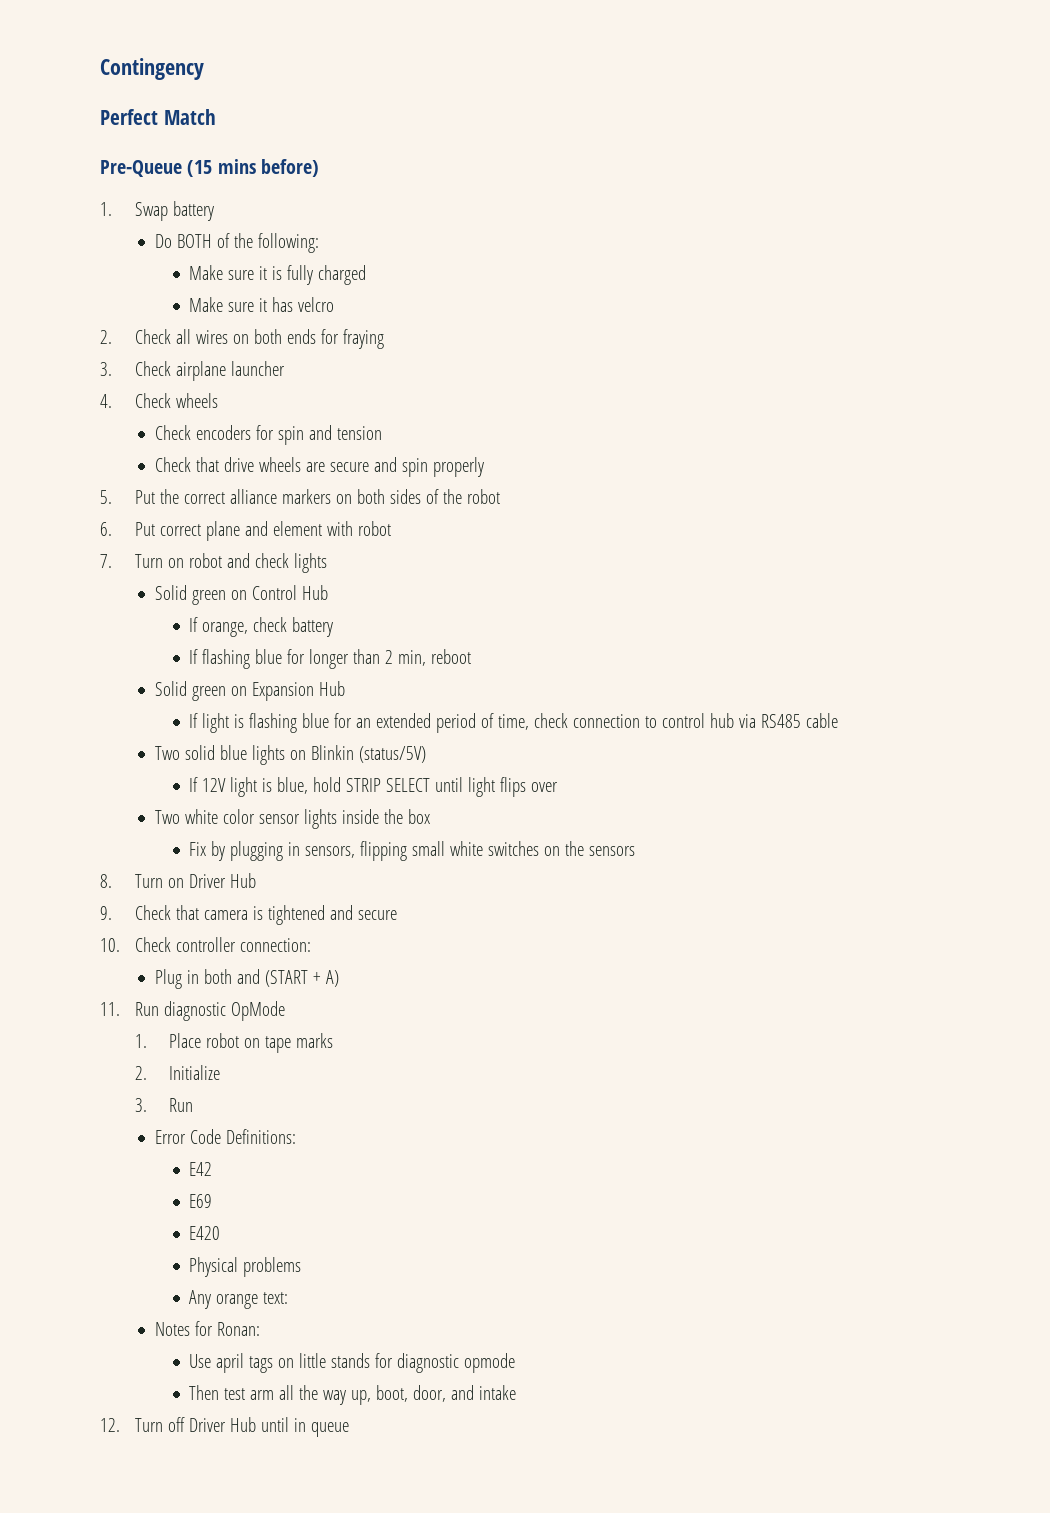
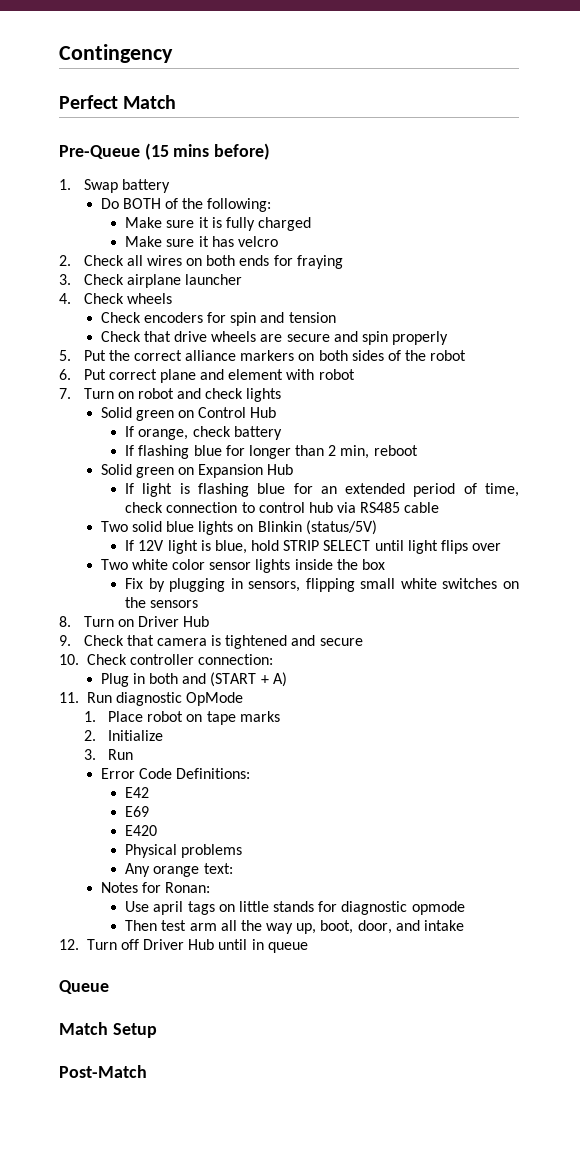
(349, 1429) none -> [59,980,109,994] [59,1022,157,1038] [59,1065,147,1078] // Queue // Match Setup // Post-Match

